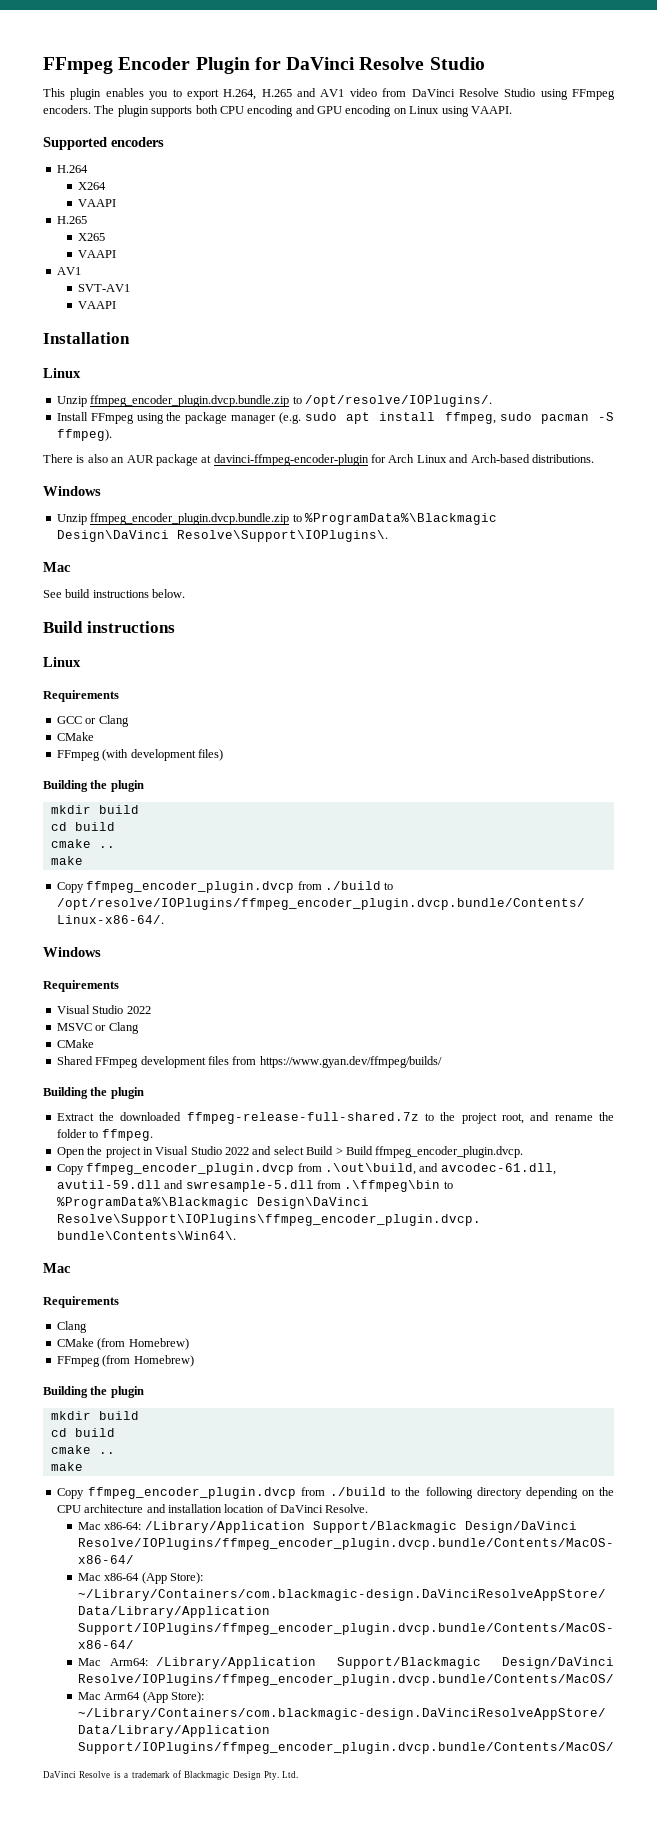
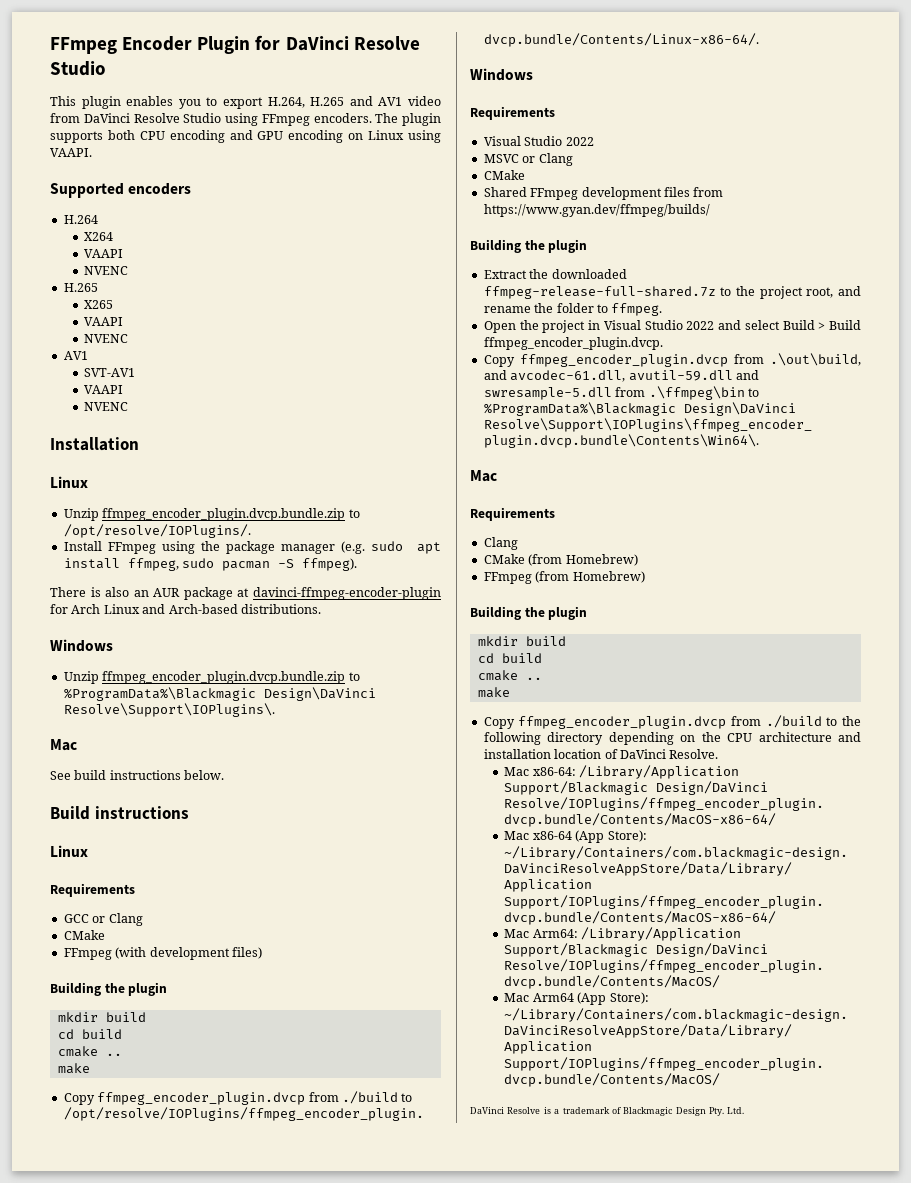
(116, 203) none -> [84,266,129,275] // NVENC
(116, 254) none -> [84,334,129,343] // NVENC
(116, 305) none -> [84,402,129,411] // NVENC

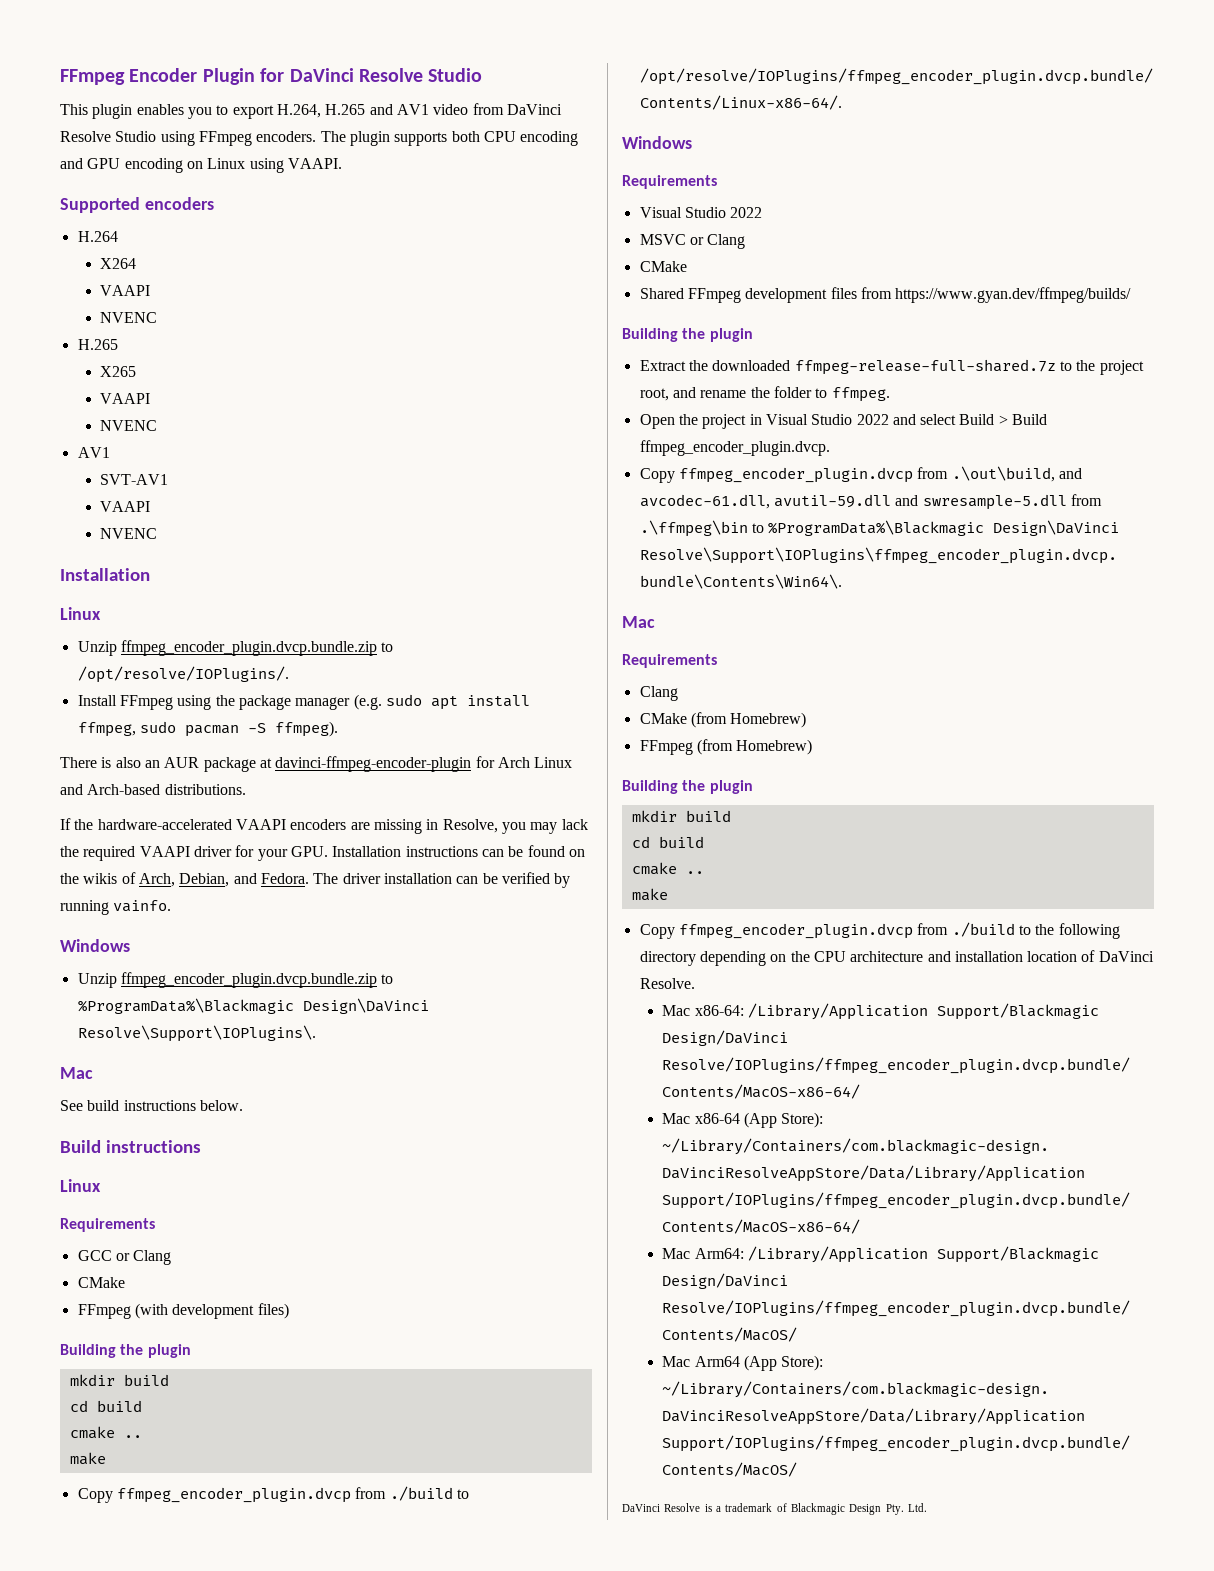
(321, 609) none -> [60,818,588,834] [60,845,585,861] [60,872,571,888] [60,900,172,915] // If the hardware-accelerated VAAPI encoders are missing in Resolve, you may lack the required VAAPI driver for your GPU. Installation instructions can be found on the wikis of Arch, Debian, and Fedora. The driver installation can be verified by running vainfo.

